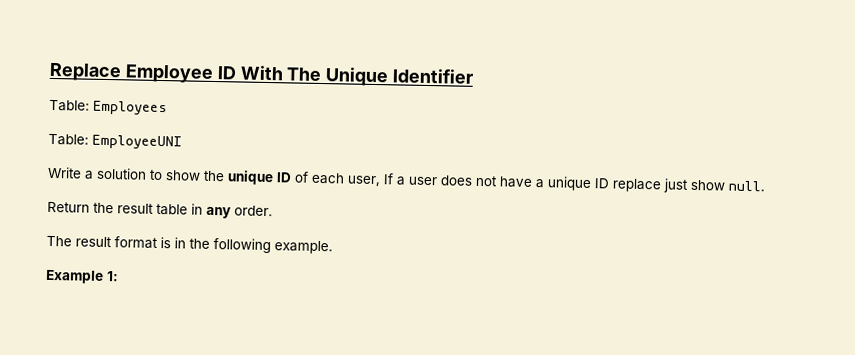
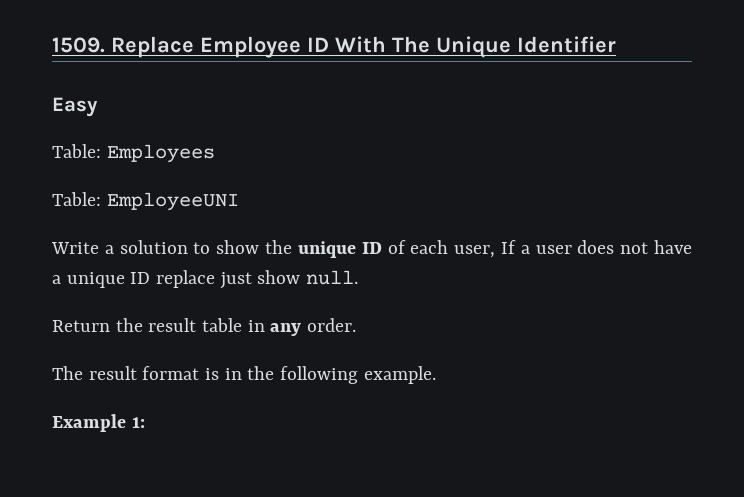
(49, 72) none -> [52,37,105,53] 1509.
(475, 76) none -> [52,97,98,117] // Easy

